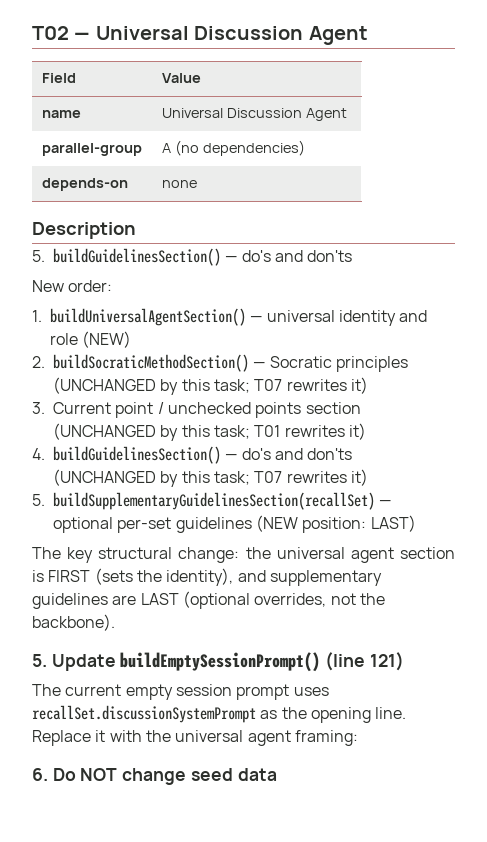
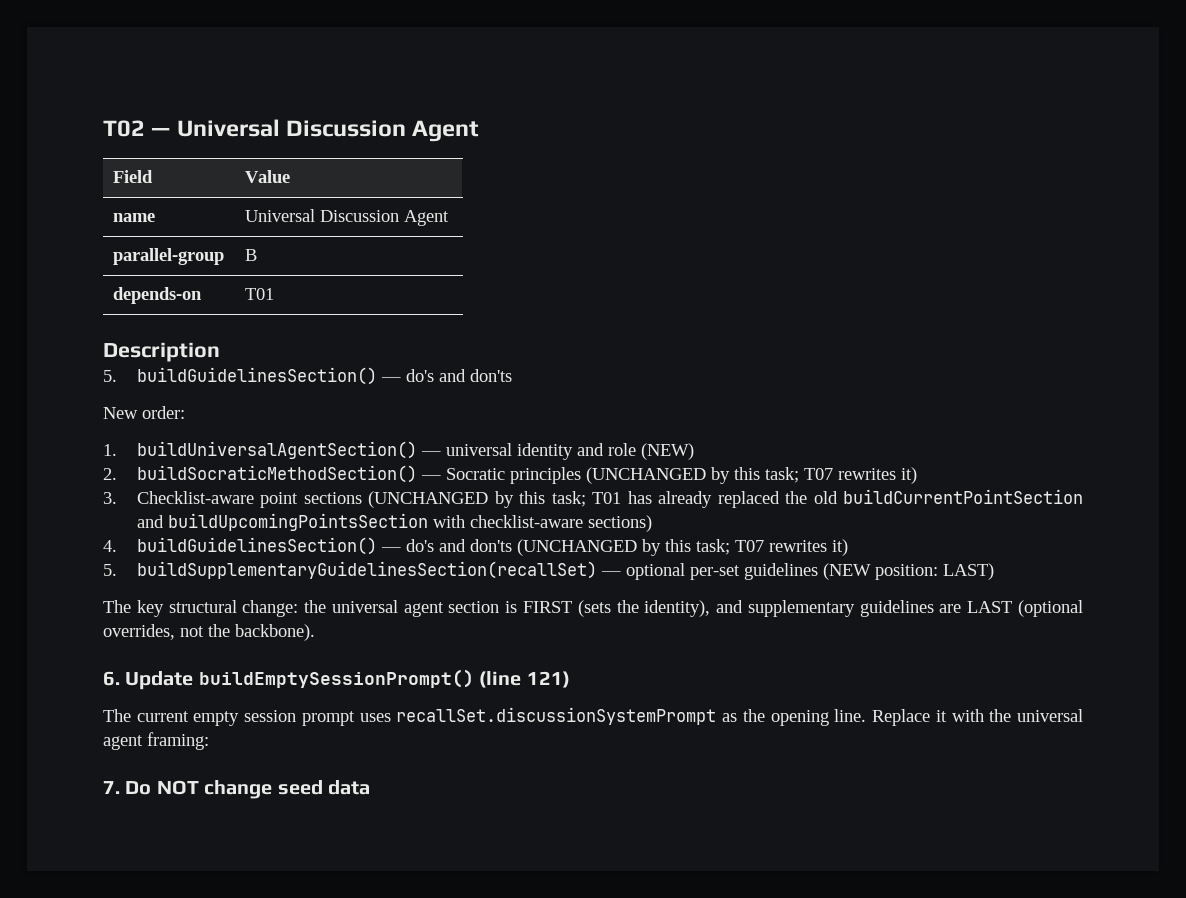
[161,140,305,156] A (no dependencies) -> [245,249,258,261] B
[161,180,197,188] | none -> [245,288,275,300] | T01
[53,402,361,418] Current point / unchecked points section -> [136,491,362,508] Checklist-aware point sections
[284,423,366,440] rewrites it) -> [627,489,1083,508] [136,513,652,532] has already replaced the old buildCurrentPointSection and buildUpcomingPointsSection with checklist-aware sections)
[32,654,47,667] 5. -> [103,671,120,686] 6.
[32,768,48,781] 6. -> [103,781,120,794] 7.

